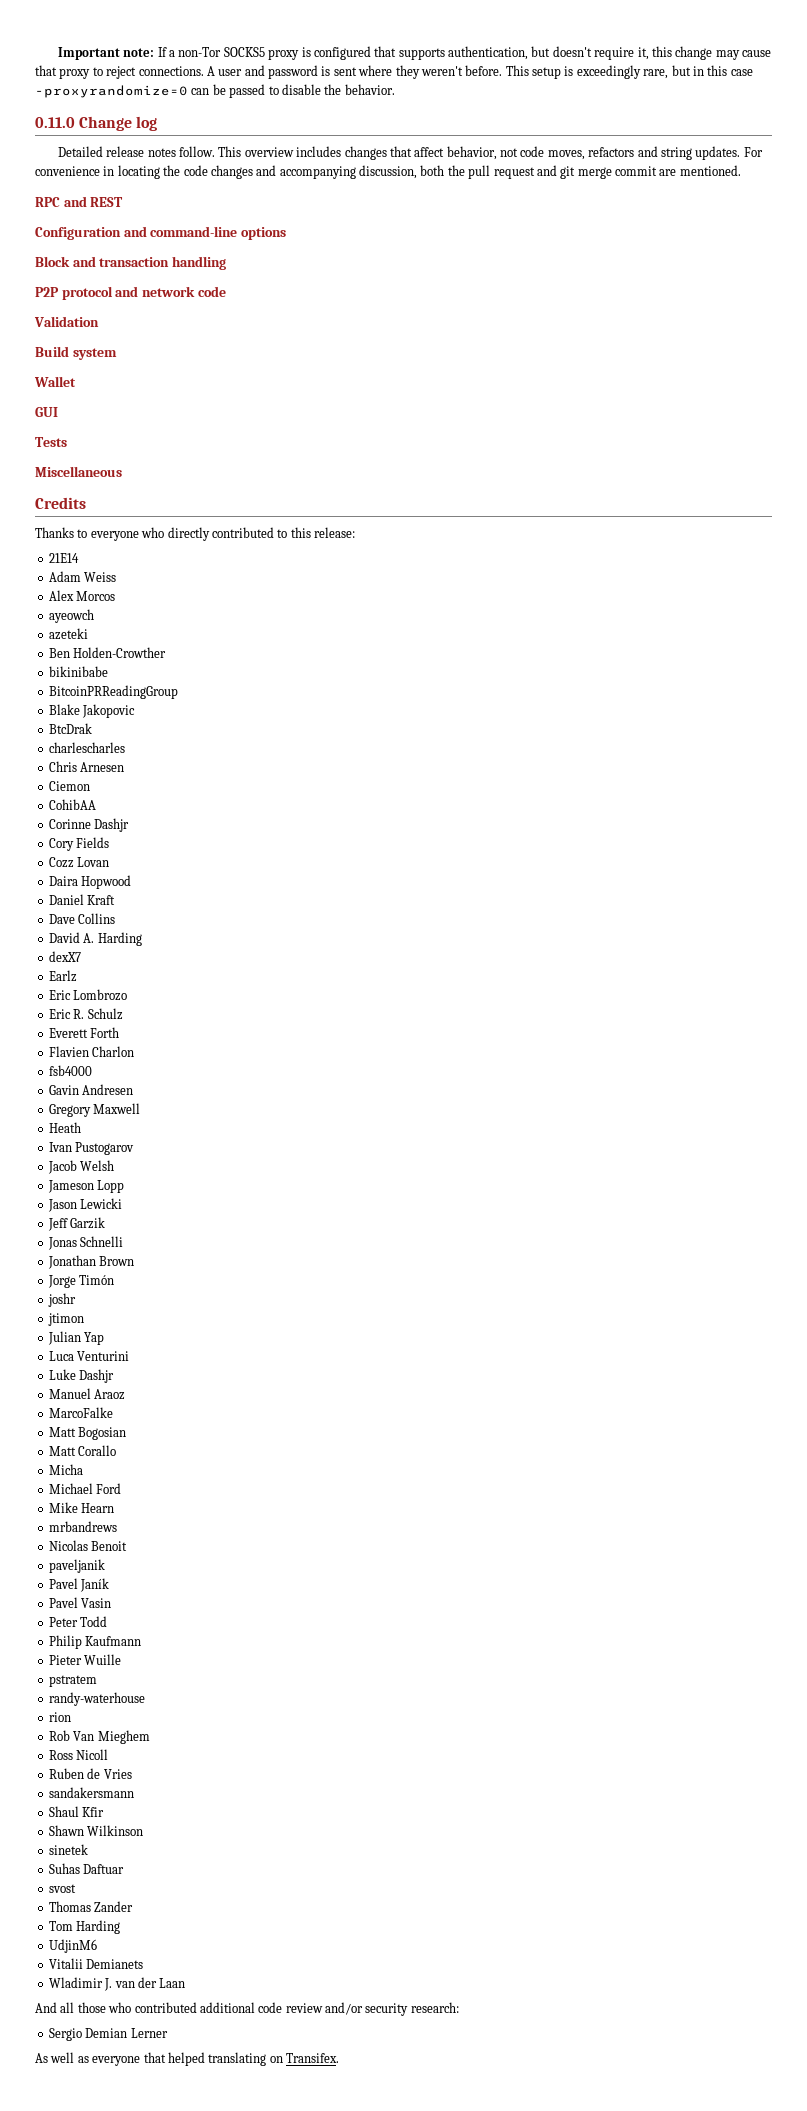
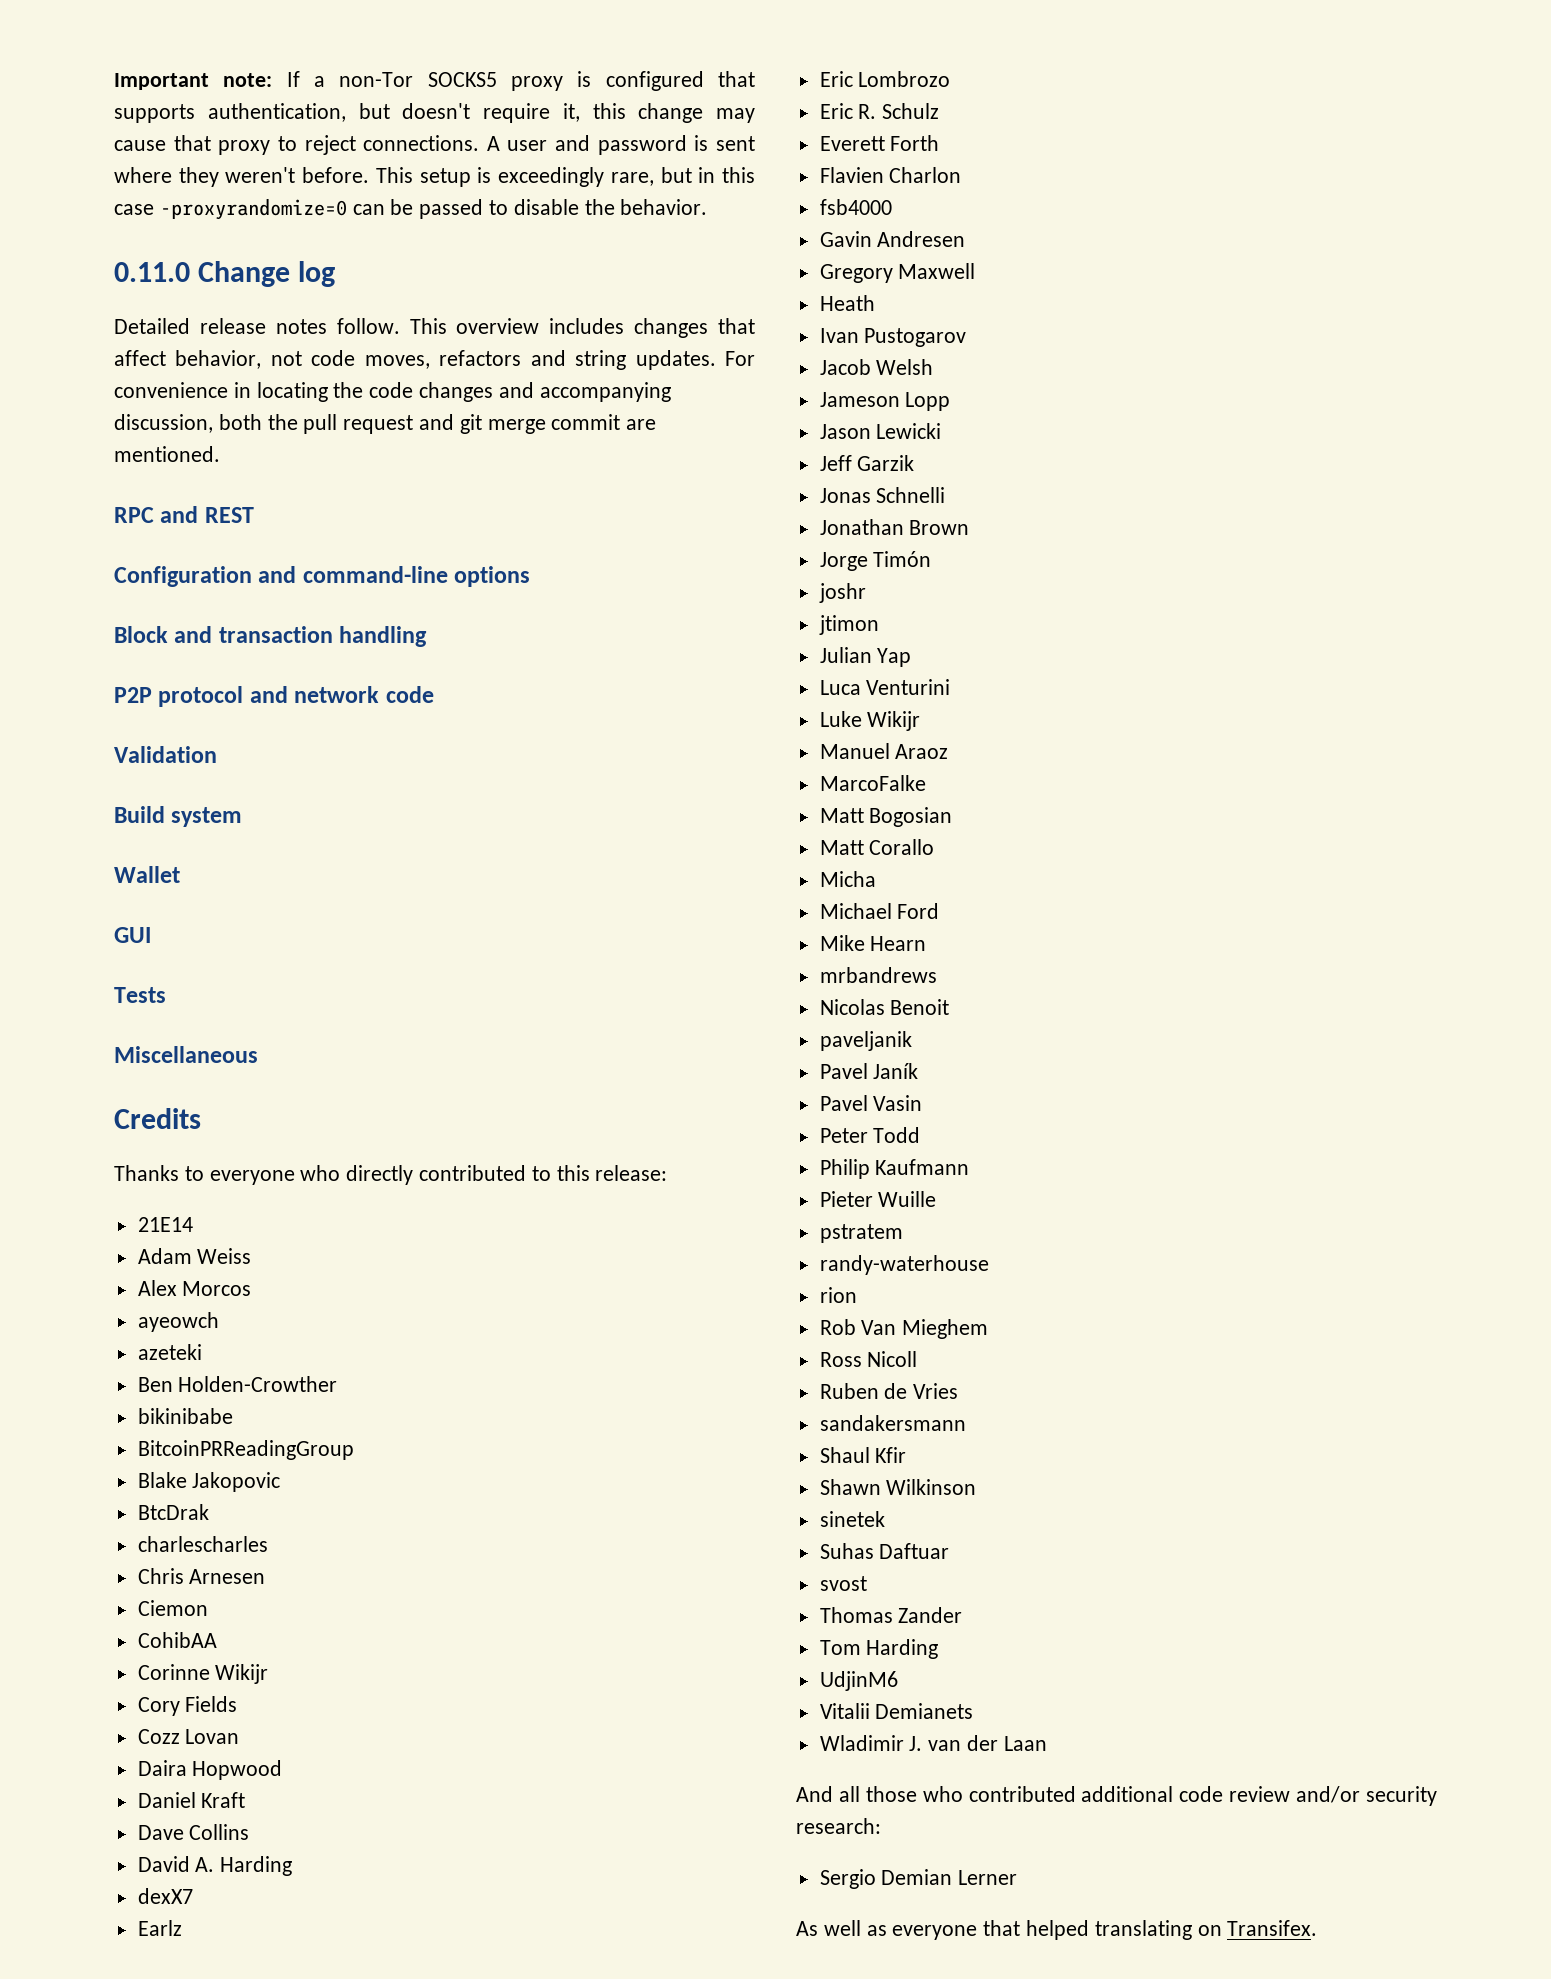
[94,818,130,832] Dashjr -> [215,1664,269,1684] Wikijr
[79,1369,115,1383] Dashjr -> [867,711,921,731] Wikijr

